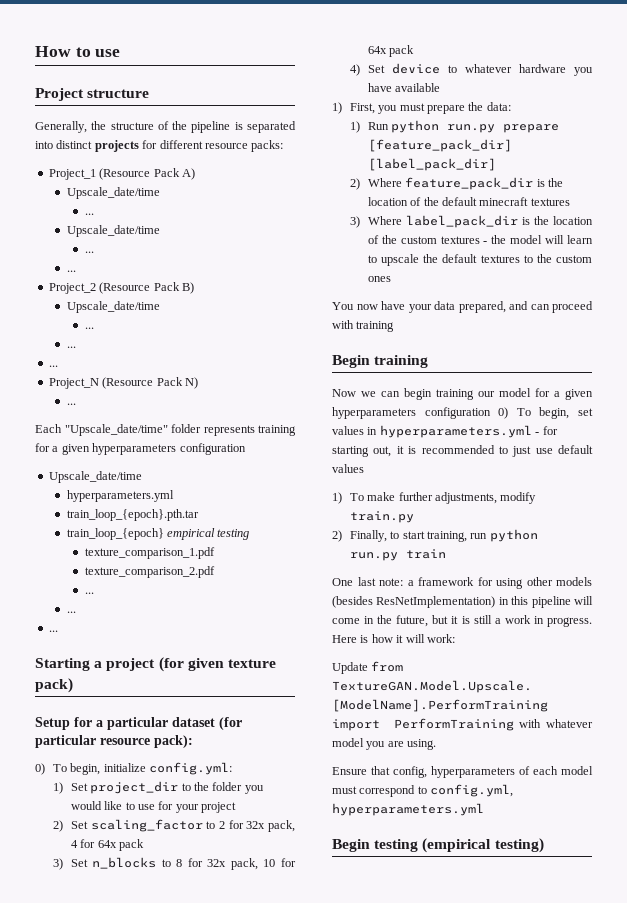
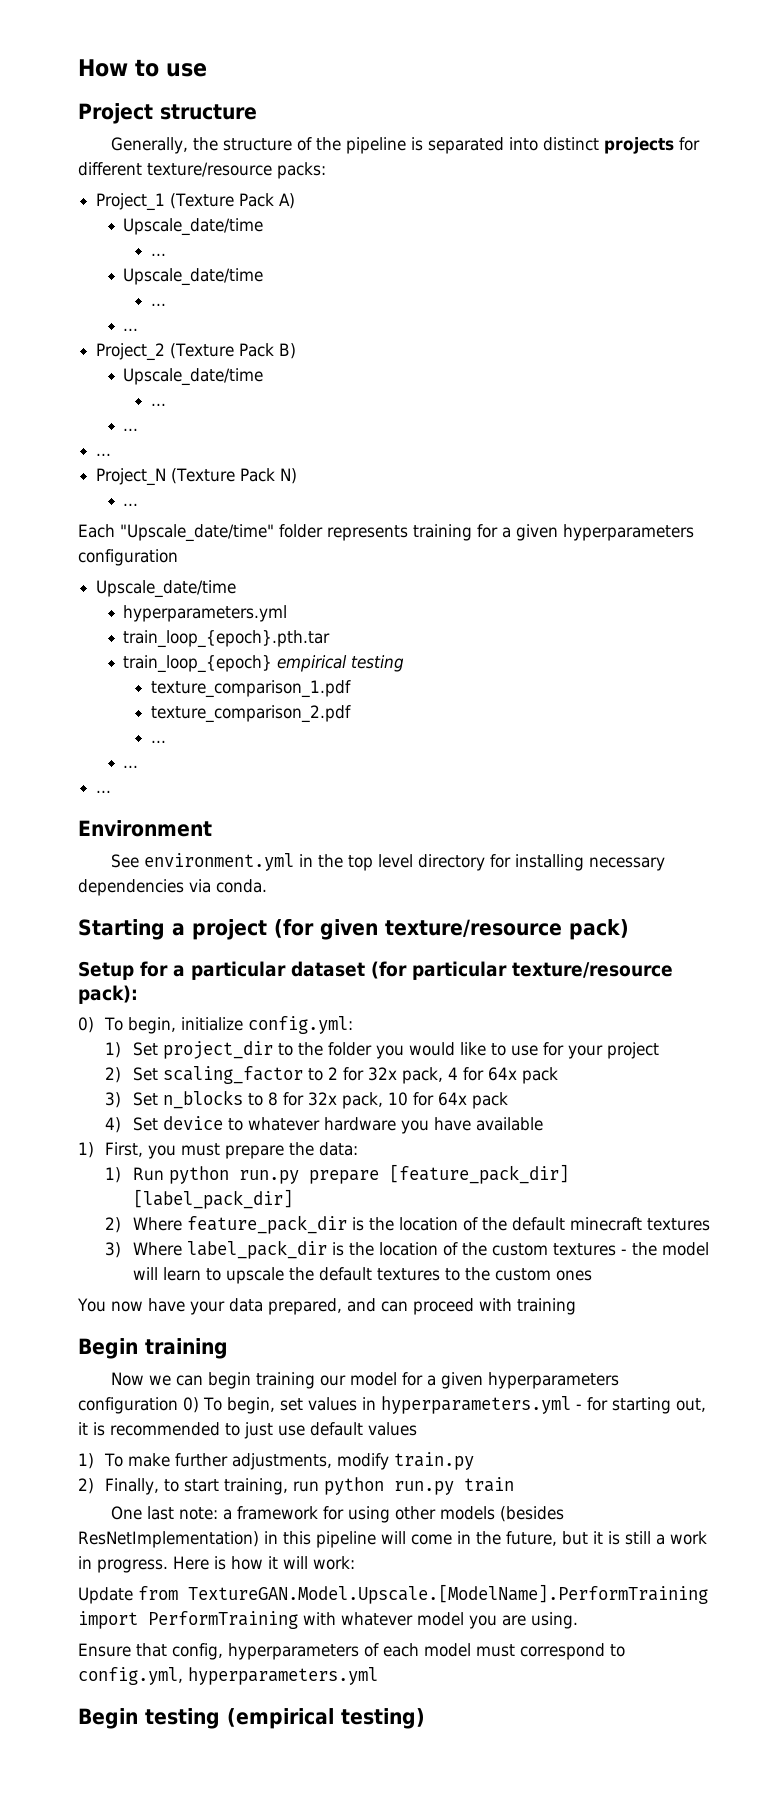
[204,143,248,149] resource -> [147,162,272,177] texture/resource
[99,168,151,180] (Resource -> [170,193,235,209] (Texture
[99,282,151,294] (Resource -> [170,343,235,359] (Texture
[102,377,154,389] (Resource -> [171,468,236,484] (Texture
(58, 631) none -> [78,820,212,837] [110,853,665,871] [78,879,267,896] // Environment // See environment.yml in the top level directory for installing necessary dependencies via conda.
[227,659,276,668] texture -> [385,919,562,937] texture/resource
[100,738,150,745] resource -> [512,962,673,978] texture/resource

